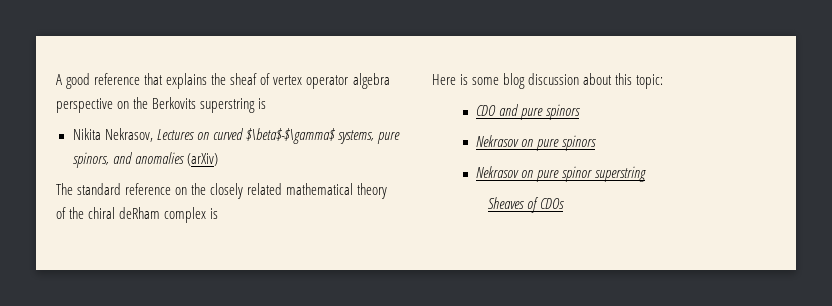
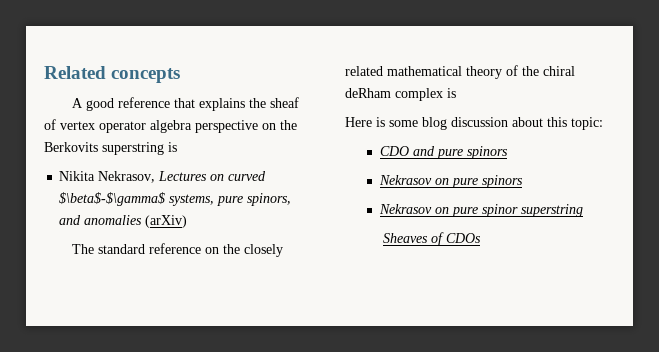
(56, 79) none -> [44,66,181,83] Related concepts //

